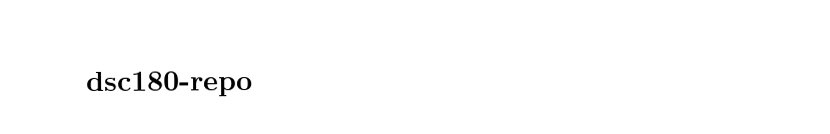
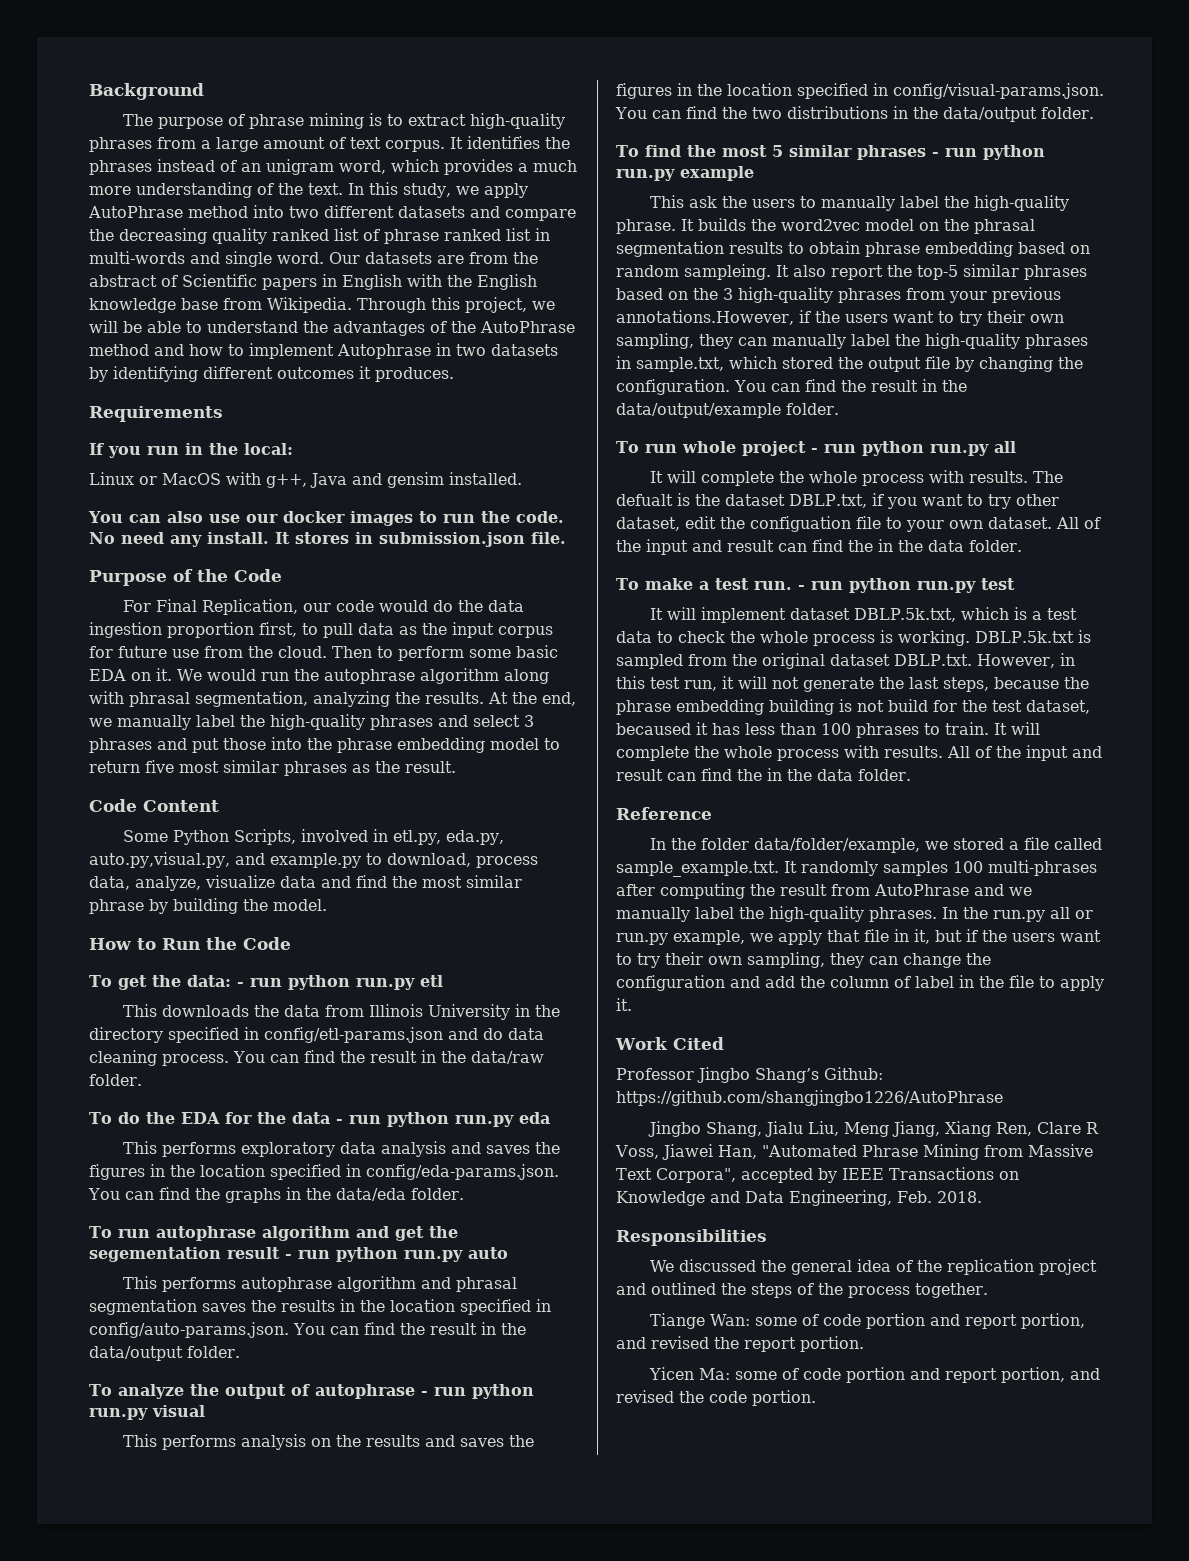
[86,70,253,98] dsc180-repo -> [89,83,204,100] [122,113,565,129] [89,136,570,152] [89,159,577,175] [89,182,528,198] [88,205,576,221] [89,228,550,244] [89,251,538,267] [89,274,537,290] [89,297,555,313] [89,320,575,336] [89,343,558,359] [89,366,454,382] [89,406,223,422] [89,443,293,458] [89,472,522,488] [88,511,564,526] [89,532,566,547] [89,569,282,586] [122,599,525,615] [89,622,553,638] [89,645,558,661] [89,668,549,684] [89,691,576,707] [89,714,534,730] [89,737,560,753] [89,760,456,776] [89,799,219,812] [122,829,505,845] [89,852,538,868] [89,875,522,891] [89,898,327,914] [89,937,291,950] [89,975,443,990] [122,1004,560,1020] [89,1027,544,1043] [89,1050,544,1066] [89,1074,142,1086] [89,1112,550,1127] [122,1141,560,1157] [89,1164,559,1180] [88,1187,464,1203] [89,1226,458,1241] [89,1247,508,1262] [122,1276,517,1292] [89,1299,551,1315] [89,1322,526,1338] [89,1346,240,1361] [89,1384,534,1399] [89,1405,205,1420] [122,1434,534,1450] [616,83,1104,99] [615,106,1094,122] [616,145,1045,160] [616,166,754,181] [649,195,1069,211] [616,218,1035,234] [616,241,1090,257] [616,264,1087,280] [616,287,1061,303] [616,310,1064,326] [616,333,1088,349] [616,356,1083,372] [616,379,967,395] [616,403,839,418] [616,441,1016,456] [649,470,1063,486] [616,493,1059,509] [616,516,1101,532] [616,539,1022,555] [616,578,1015,593] [649,607,1078,623] [616,630,1091,646] [616,653,1075,669] [616,676,1089,692] [616,699,1090,715] [616,722,1040,738] [616,745,1102,761] [616,768,911,781] [616,807,712,820] [649,837,1102,853] [616,860,1097,877] [616,883,1032,899] [616,906,1093,922] [616,929,1101,945] [616,952,991,968] [616,975,1104,991] [616,998,632,1011] [615,1037,724,1050] [616,1067,883,1083] [616,1090,1003,1106] [647,1121,1099,1137] [615,1144,1093,1160] [616,1167,1019,1183] [616,1190,982,1206] [616,1229,767,1246] [649,1259,1098,1275] [616,1282,988,1298] [649,1313,1086,1329] [616,1336,864,1352] [648,1367,1100,1383] [616,1390,816,1406] Background // The purpose of phrase mining is to extract high-quality phrases from a large amount of text corpus. It identifies the phrases instead of an unigram word, which provides a much more understanding of the text. In this study, we apply AutoPhrase method into two different datasets and compare the decreasing quality ranked list of phrase ranked list in multi-words and single word. Our datasets are from the abstract of Scientific papers in English with the English knowledge base from Wikipedia. Through this project, we will be able to understand the advantages of the AutoPhrase method and how to implement Autophrase in two datasets by identifying different outcomes it produces. // Requirements // If you run in the local: // Linux or MacOS with g++, Java and gensim installed. // You can also use our docker images to run the code. No need any install. It stores in submission.json file. // Purpose of the Code // For Final Replication, our code would do the data ingestion proportion first, to pull data as the input corpus for future use from the cloud. Then to perform some basic EDA on it. We would run the autophrase algorithm along with phrasal segmentation, analyzing the results. At the end, we manually label the high-quality phrases and select 3 phrases and put those into the phrase embedding model to return five most similar phrases as the result. // Code Content // Some Python Scripts, involved in etl.py, eda.py, auto.py,visual.py, and example.py to download, process data, analyze, visualize data and find the most similar phrase by building the model. // How to Run the Code // To get the data: - run python run.py etl // This downloads the data from Illinois University in the directory specified in config/etl-params.json and do data cleaning process. You can find the result in the data/raw folder. // To do the EDA for the data - run python run.py eda // This performs exploratory data analysis and saves the figures in the location specified in config/eda-params.json. You can find the graphs in the data/eda folder. // To run autophrase algorithm and get the segementation result - run python run.py auto // This performs autophrase algorithm and phrasal segmentation saves the results in the location specified in config/auto-params.json. You can find the result in the data/output folder. // To analyze the output of autophrase - run python run.py visual // This performs analysis on the results and saves the figures in the location specified in config/visual-params.json. You can find the two distributions in the data/output folder. // To find the most 5 similar phrases - run python run.py example // This ask the users to manually label the high-quality phrase. It builds the word2vec model on the phrasal segmentation results to obtain phrase embedding based on random sampleing. It also report the top-5 similar phrases based on the 3 high-quality phrases from your previous annotations.However, if the users want to try their own sampling, they can manually label the high-quality phrases in sample.txt, which stored the output file by changing the configuration. You can find the result in the data/output/example folder. // To run whole project - run python run.py all // It will complete the whole process with results. The defualt is the dataset DBLP.txt, if you want to try other dataset, edit the configuation file to your own dataset. All of the input and result can find the in the data folder. // To make a test run. - run python run.py test // It will implement dataset DBLP.5k.txt, which is a test data to check the whole process is working. DBLP.5k.txt is sampled from the original dataset DBLP.txt. However, in this test run, it will not generate the last steps, because the phrase embedding building is not build for the test dataset, becaused it has less than 100 phrases to train. It will complete the whole process with results. All of the input and result can find the in the data folder. // Reference // In the folder data/folder/example, we stored a file called sample_example.txt. It randomly samples 100 multi-phrases after computing the result from AutoPhrase and we manually label the high-quality phrases. In the run.py all or run.py example, we apply that file in it, but if the users want to try their own sampling, they can change the configuration and add the column of label in the file to apply it. // Work Cited // Professor Jingbo Shang’s Github: https://github.com/shangjingbo1226/AutoPhrase // Jingbo Shang, Jialu Liu, Meng Jiang, Xiang Ren, Clare R Voss, Jiawei Han, "Automated Phrase Mining from Massive Text Corpora", accepted by IEEE Transactions on Knowledge and Data Engineering, Feb. 2018. // Responsibilities // We discussed the general idea of the replication project and outlined the steps of the process together. // Tiange Wan: some of code portion and report portion, and revised the report portion. // Yicen Ma: some of code portion and report portion, and revised the code portion.

